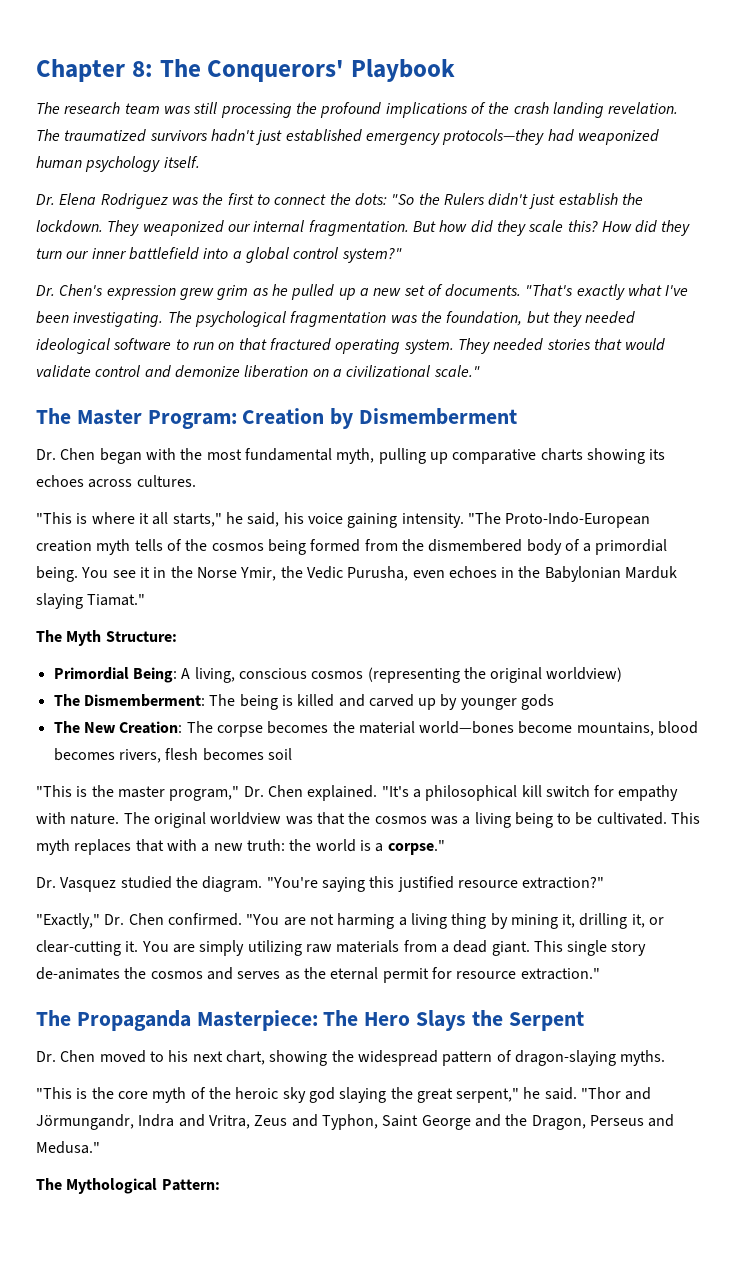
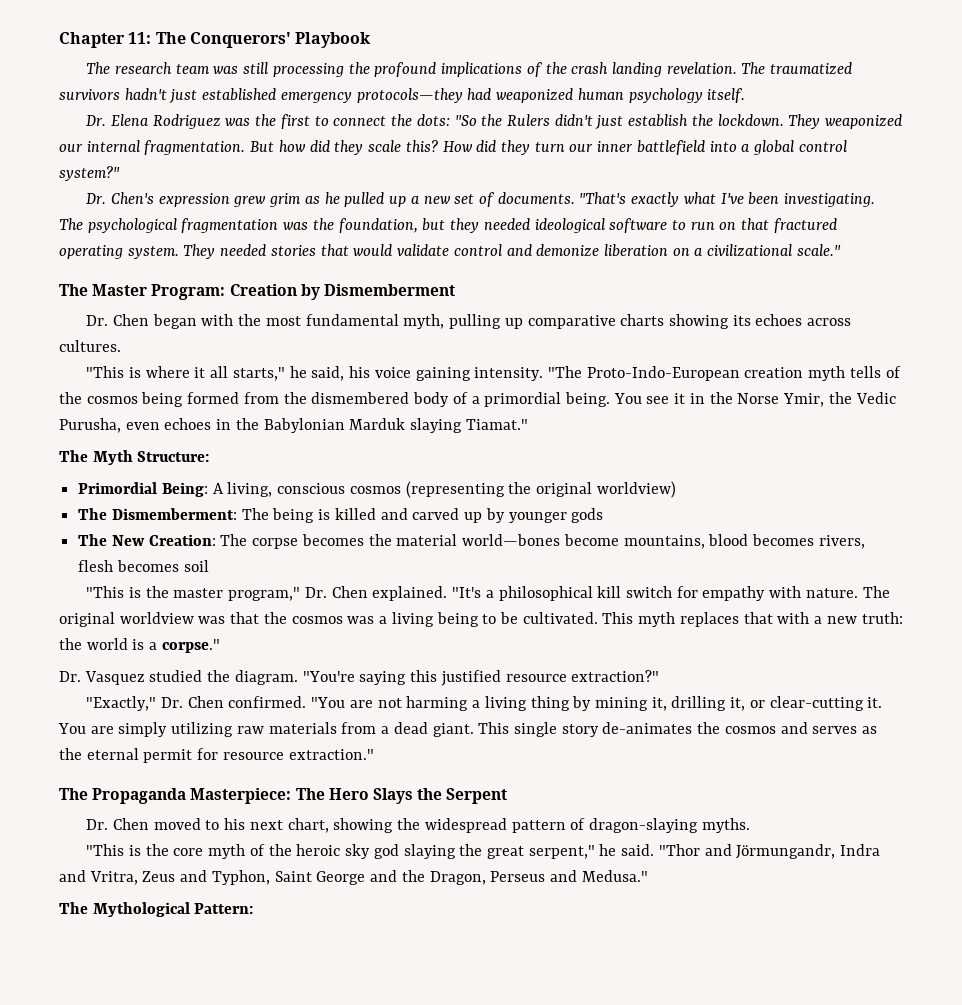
[131,61,153,77] 8: -> [128,32,152,44] 11:

